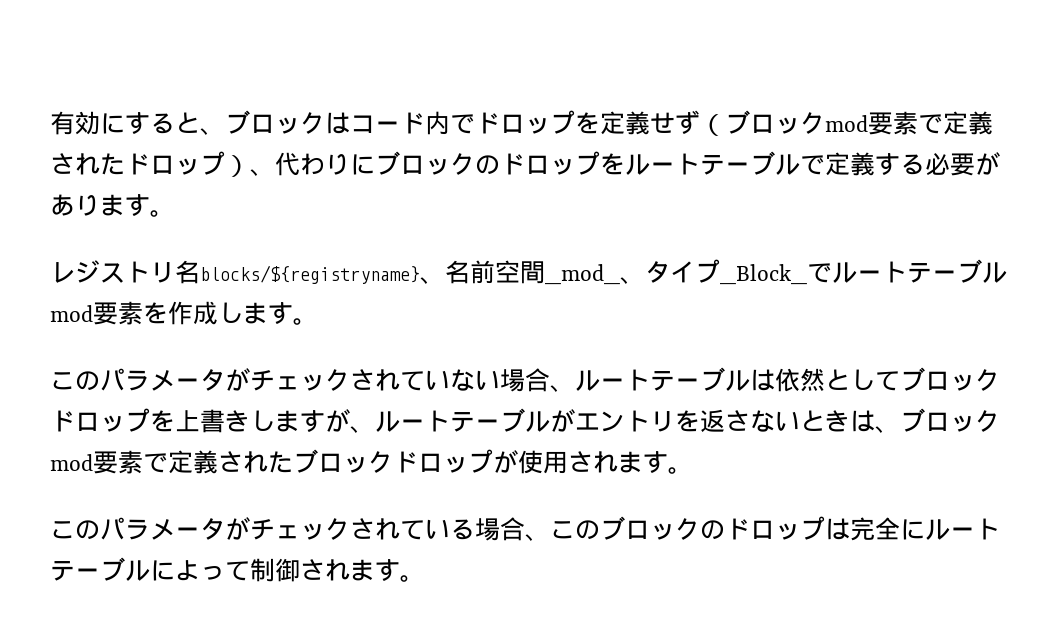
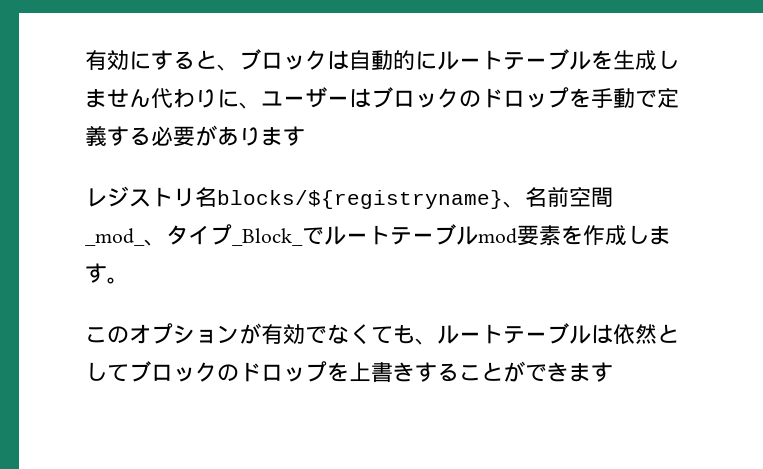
[350,110,993,136] [50,151,800,177] コード内でドロップを定義せず（ブロックmod要素で定義されたドロップ）、代わりにブロックのドロップをルートテーブル -> [349,49,679,70] [85,87,635,109] 自動的にルートテーブルを生成しません代わりに、ユーザーはブロックのドロップを手動
[150,210,175,217] 。 -> (305, 136) none
[100,368,550,392] パラメータがチェックされていない場合 -> [129,323,415,345] オプションが有効でなくても
(1000, 380) none -> [217,364,239,381] の
[250,408,1000,433] [50,449,693,474] [50,516,1000,541] [50,557,425,582] しますが、ルートテーブルがエントリを返さないときは、ブロックmod要素で定義されたブロックドロップが使用されます。 // このパラメータがチェックされている場合、このブロックのドロップは完全にルートテーブルによって制御されます。 -> [415,361,613,382] することができます

